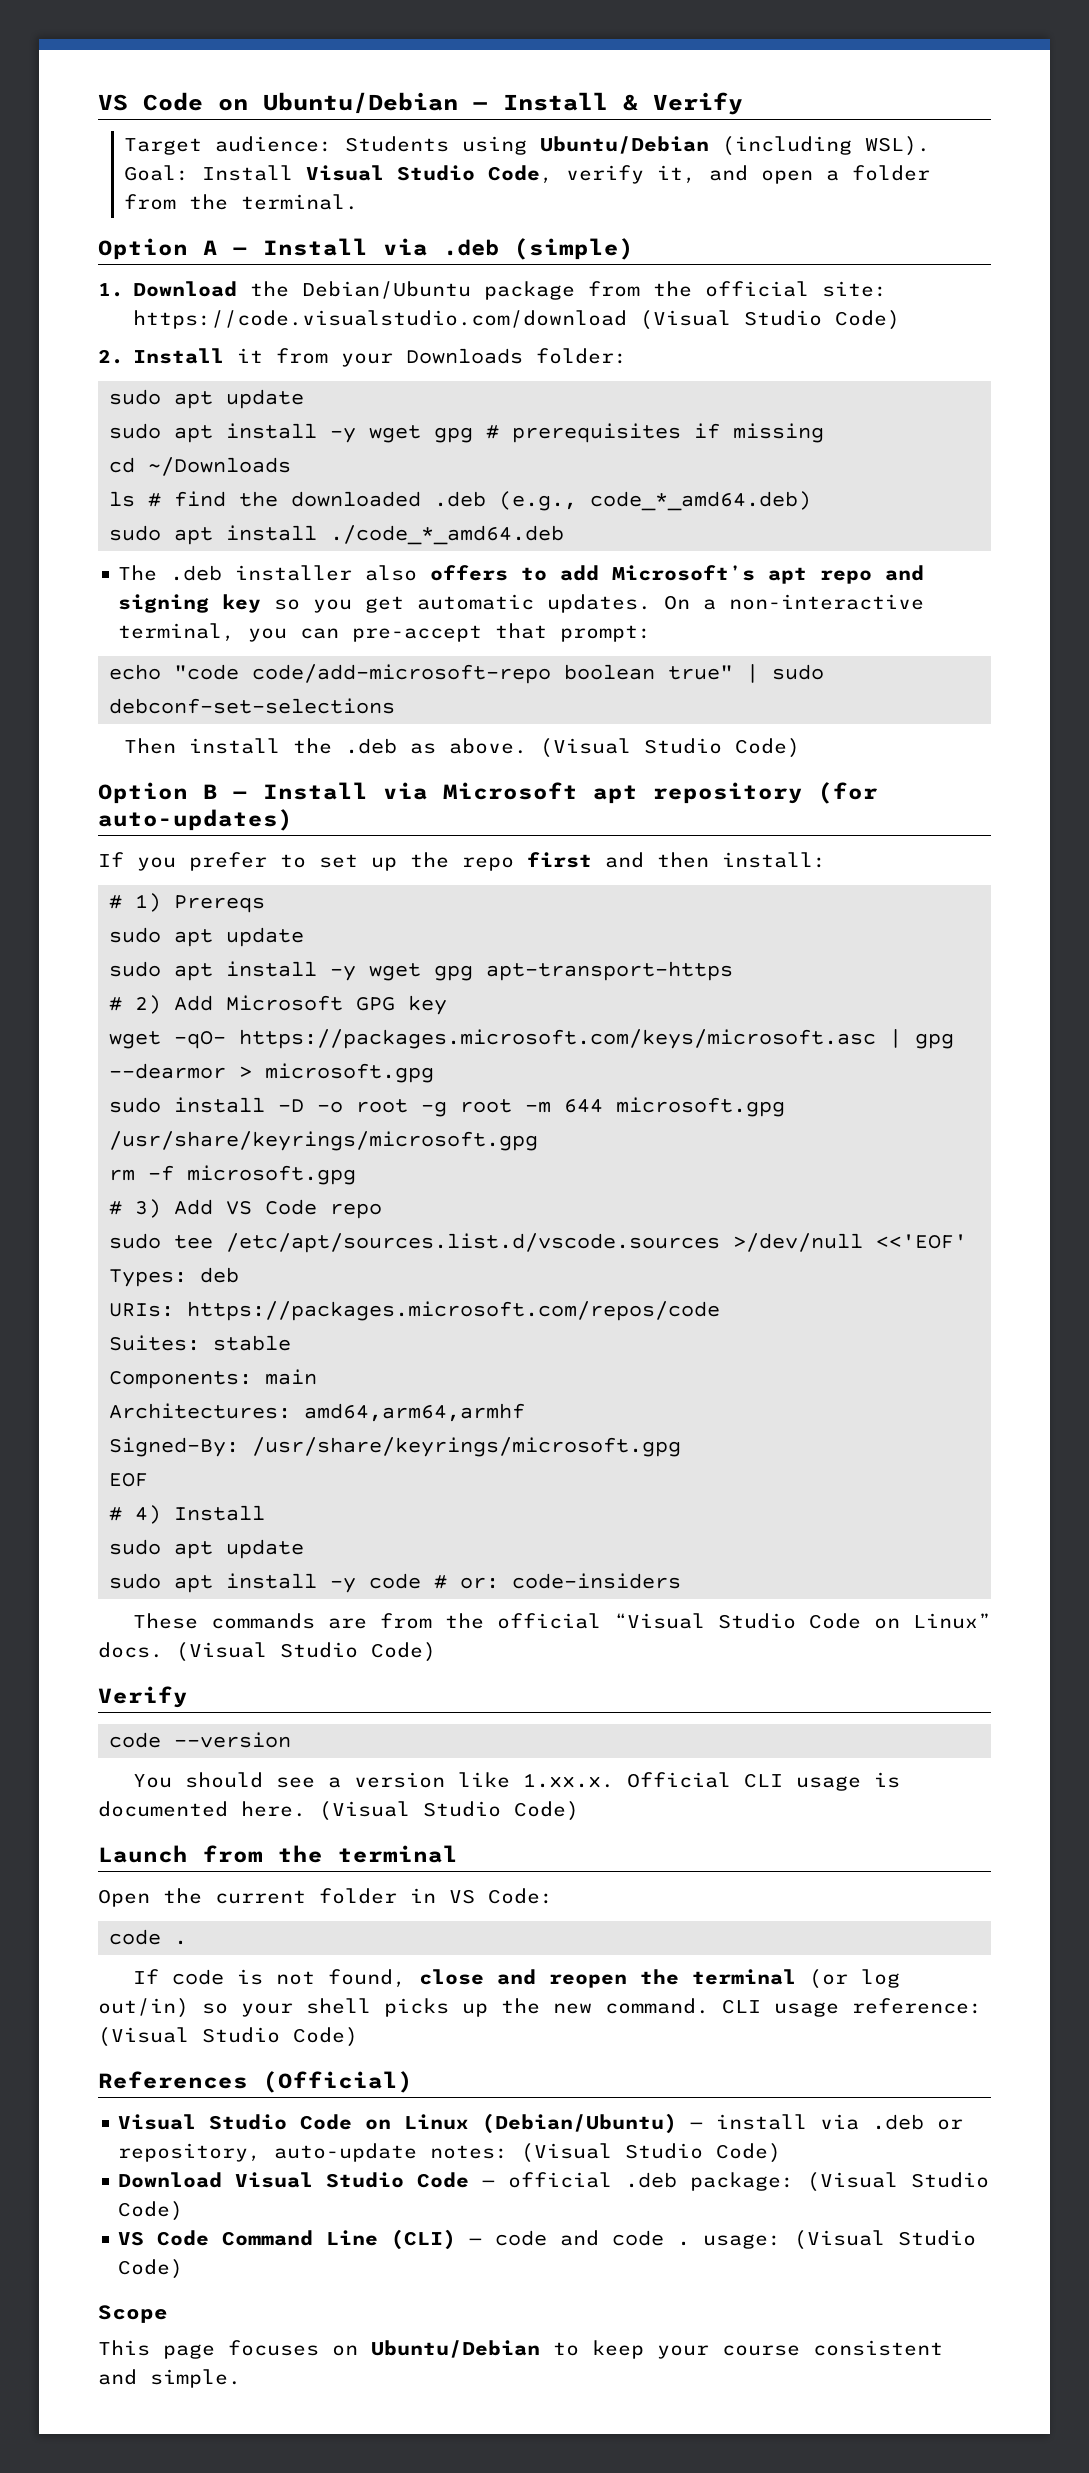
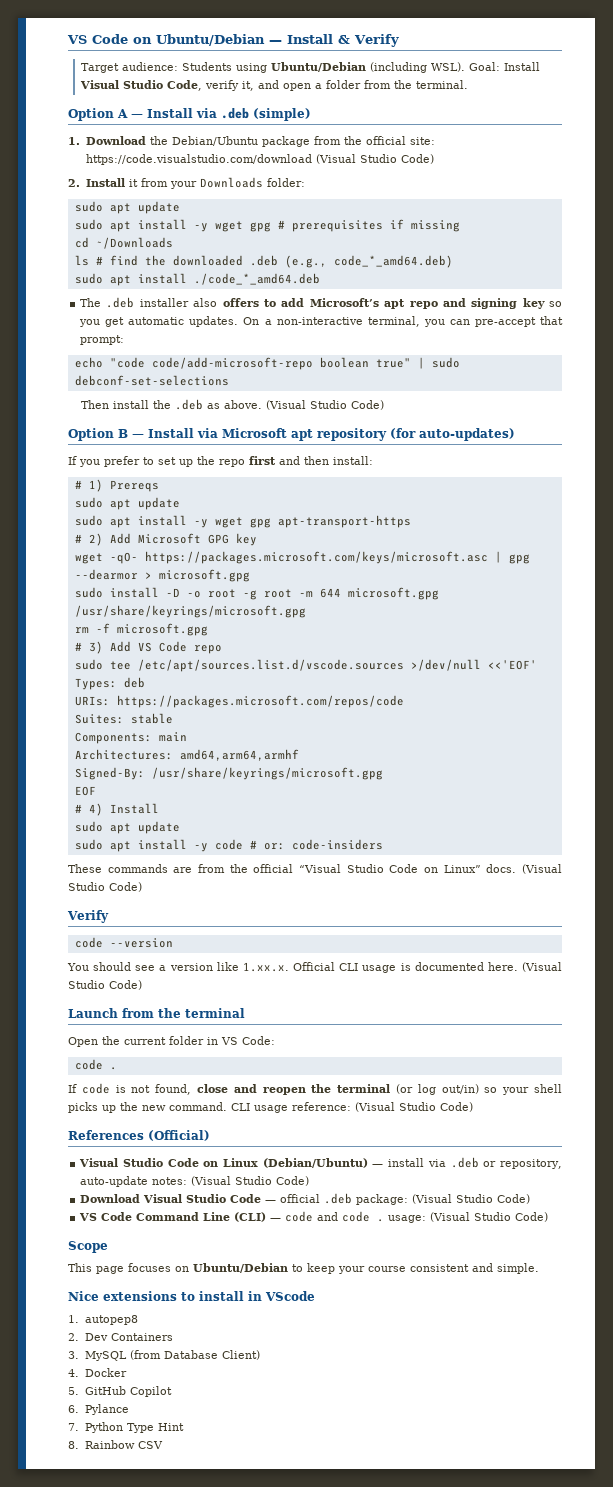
(241, 2378) none -> [68,1291,315,1301] [68,1315,138,1325] [68,1333,173,1341] [68,1350,260,1361] [68,1368,127,1377] [68,1386,172,1397] [68,1404,129,1415] [68,1422,184,1433] [68,1440,163,1449] // Nice extensions to install in VScode // 1. autopep8 // 2. Dev Containers // 3. MySQL (from Database Client) // 4. Docker // 5. GitHub Copilot // 6. Pylance // 7. Python Type Hint // 8. Rainbow CSV

